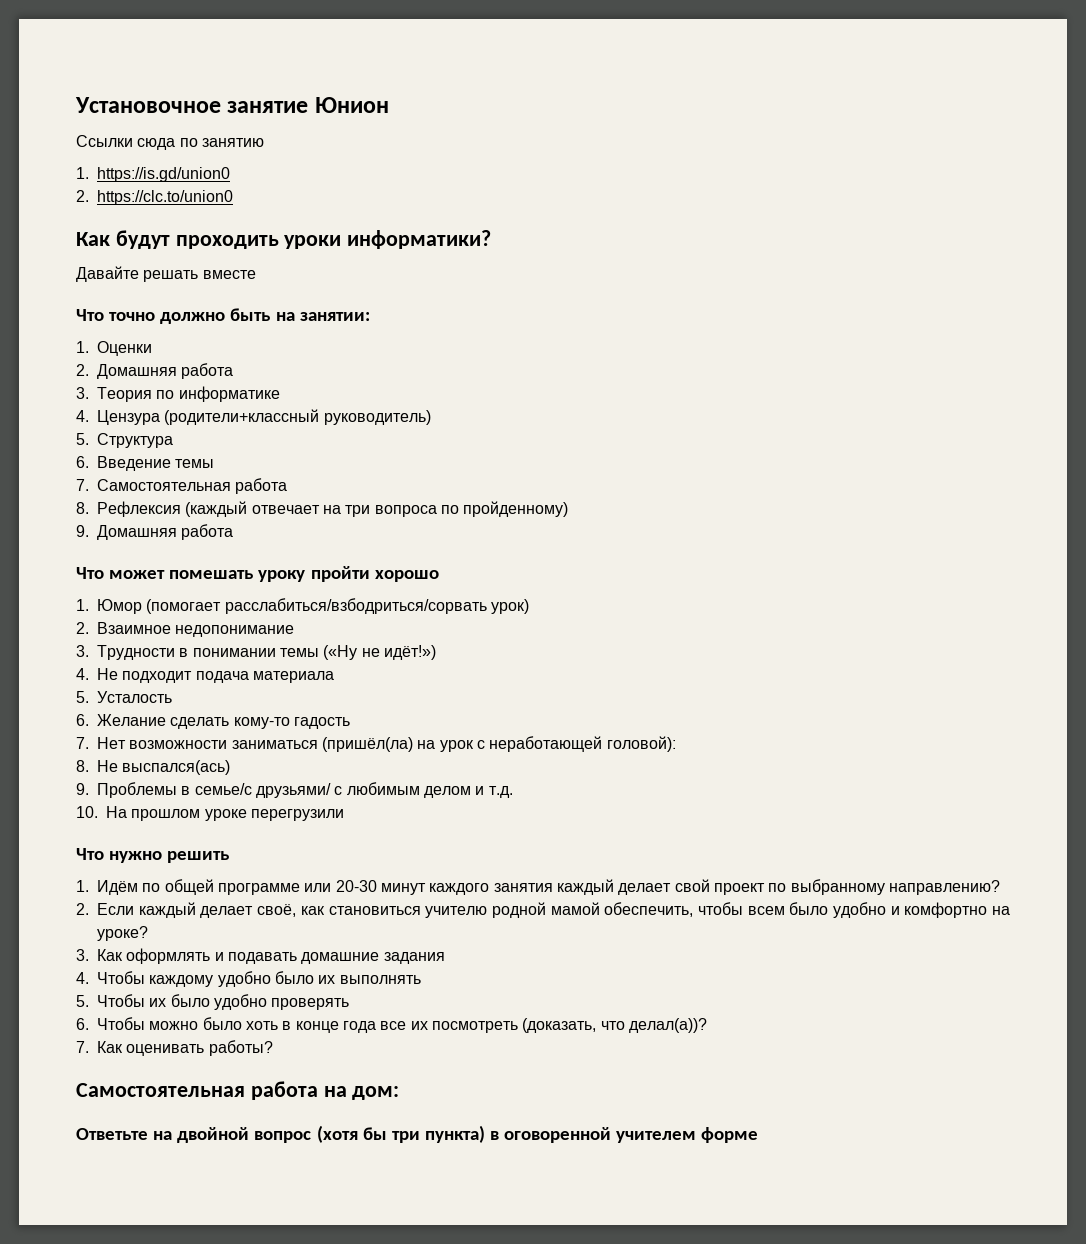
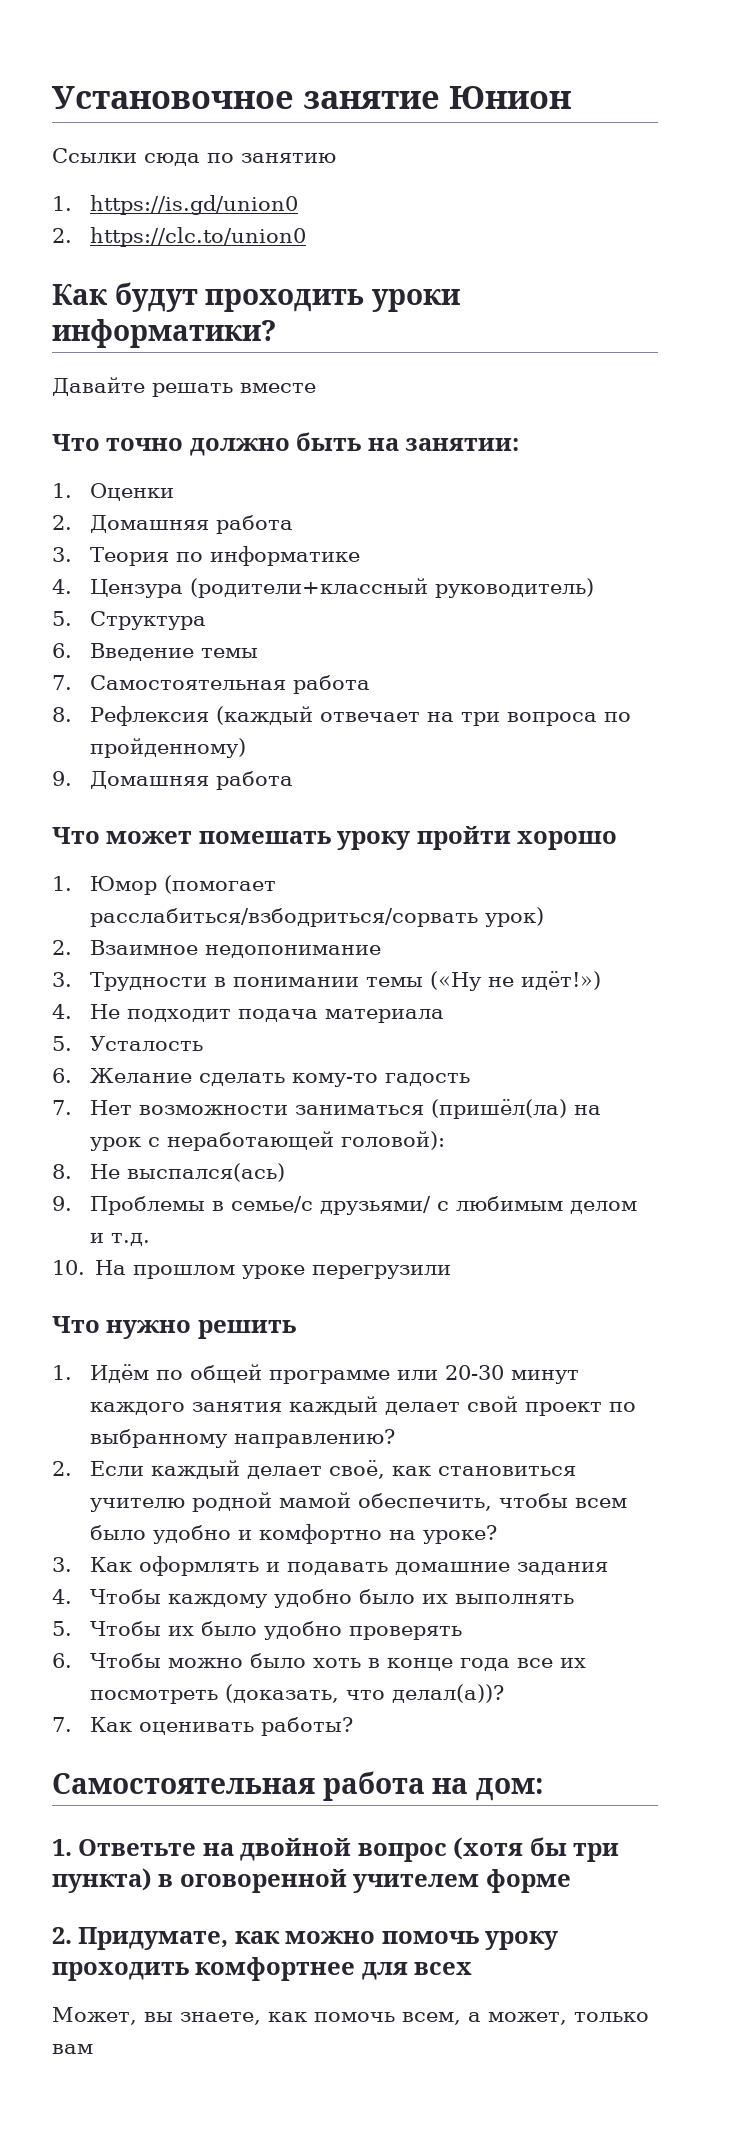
(400, 1093) none -> [52,1839,72,1856] 1.
(759, 1135) none -> [52,1927,559,1950] [52,1957,473,1981] [52,2007,649,2025] [52,2044,93,2054] // 2. Придумате, как можно помочь уроку проходить комфортнее для всех // Может, вы знаете, как помочь всем, а может, только вам

